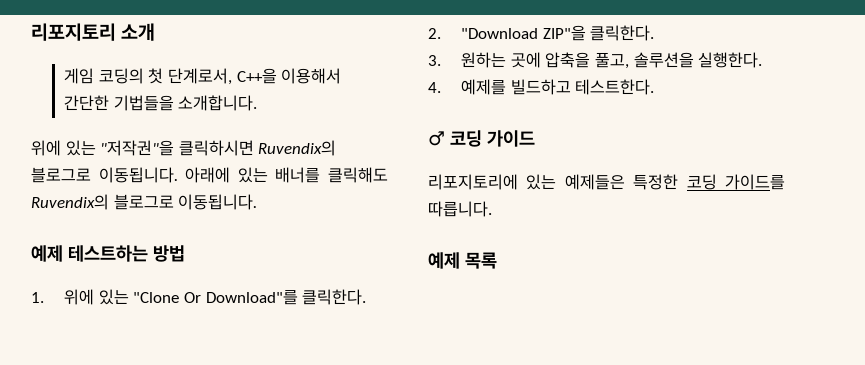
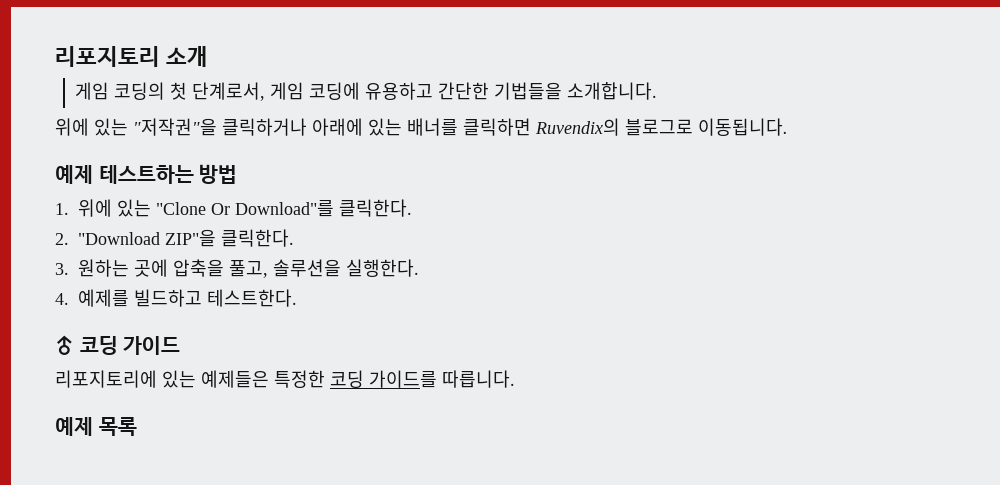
[236,68,342,84] C++을 이용해서 -> [270,82,434,100] 게임 코딩에 유용하고
[178,140,337,156] [31,167,178,183] 클릭하시면 Ruvendix의 블로그로 이동됩니다. -> [222,118,307,136] 클릭하거나
[327,167,388,183] 클릭해도 -> [463,118,531,136] 클릭하면

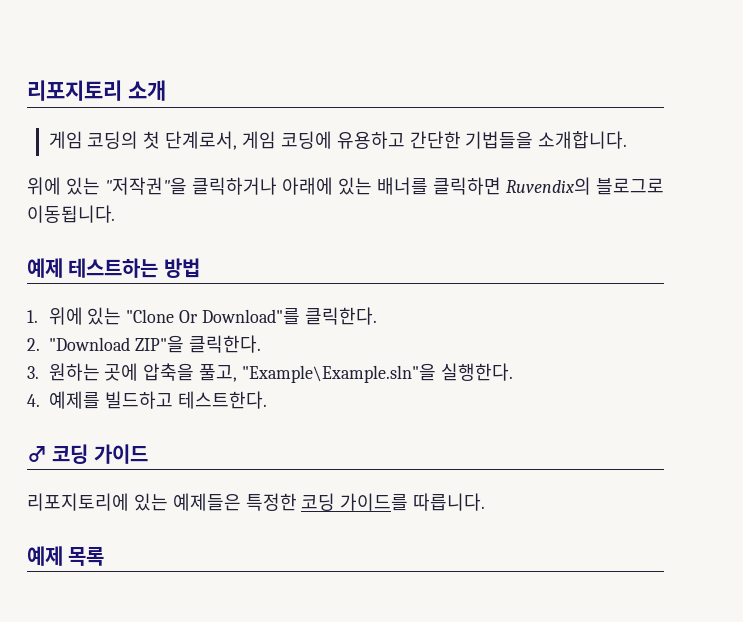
[273,259,341,277] 솔루션을 -> [241,363,436,383] "Example\Example.sln"을

